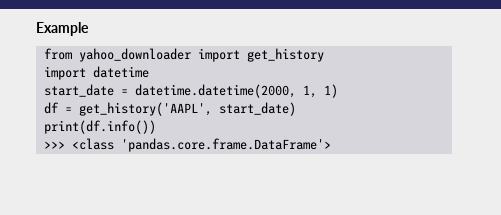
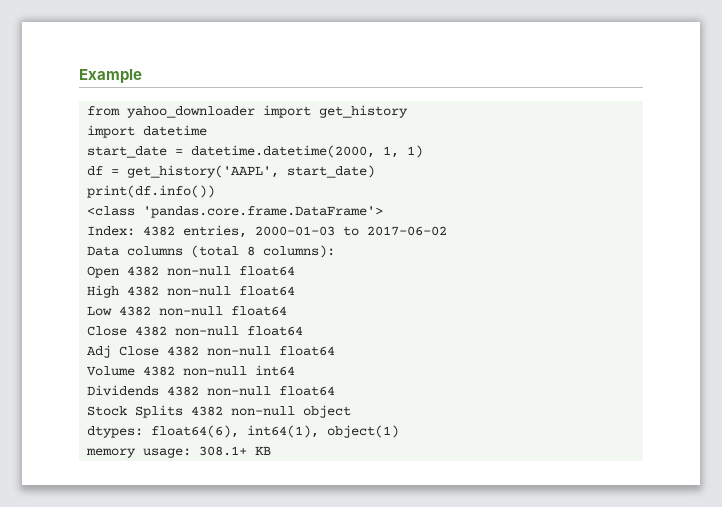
[43,141,65,149] >>> -> (215, 191) none
(331, 145) none -> [86,225,447,238] [86,245,335,258] [86,266,295,278] [86,285,295,298] [86,306,287,316] [86,326,303,336] [86,345,335,358] [86,365,295,376] [86,385,335,396] [86,405,351,418] [86,425,399,438] [85,446,271,458] // Index: 4382 entries, 2000-01-03 to 2017-06-02 // Data columns (total 8 columns): // Open 4382 non-null float64 // High 4382 non-null float64 // Low 4382 non-null float64 // Close 4382 non-null float64 // Adj Close 4382 non-null float64 // Volume 4382 non-null int64 // Dividends 4382 non-null float64 // Stock Splits 4382 non-null object // dtypes: float64(6), int64(1), object(1) // memory usage: 308.1+ KB

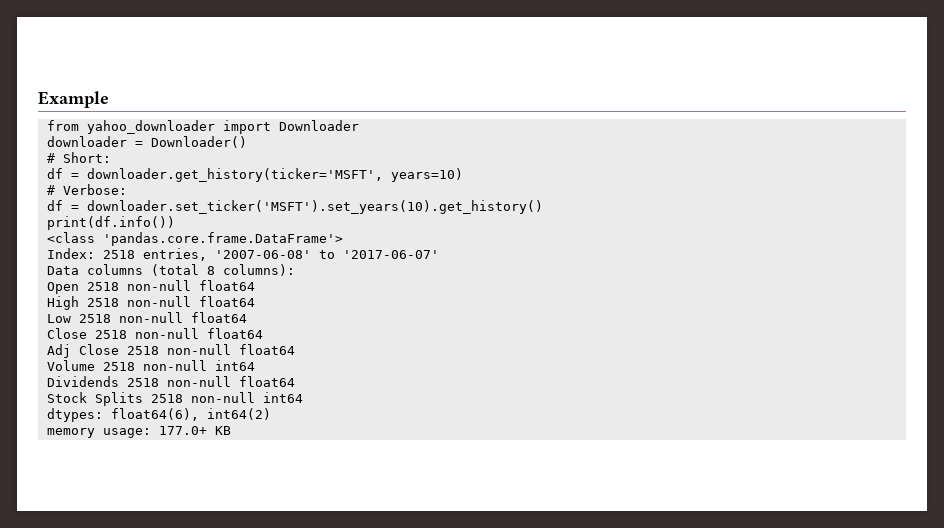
[318,105,408,118] [86,125,207,138] [86,145,423,158] [86,165,375,178] get_history // import datetime // start_date = datetime.datetime(2000, 1, 1) // df = get_history('AAPL', start_date) -> [278,120,359,131] [46,136,247,148] [46,152,111,163] [46,168,463,182] [46,184,127,195] [46,200,543,214] Downloader // downloader = Downloader() // # Short: // df = downloader.get_history(ticker='MSFT', years=10) // # Verbose: // df = downloader.set_ticker('MSFT').set_years(10).get_history()
[142,225,447,238] 4382 entries, 2000-01-03 to 2017-06-02 -> [102,248,439,261] 2518 entries, '2007-06-08' to '2017-06-07'
[126,266,159,276] 4382 -> [86,282,119,291] 2518
[126,286,159,296] 4382 -> [86,298,119,307] 2518
[118,306,151,316] 4382 -> [78,314,111,323] 2518
[134,326,167,336] 4382 -> [94,330,127,339] 2518
[166,346,199,356] 4382 -> [126,346,159,355] 2518
[142,366,175,376] 4382 -> [102,362,135,371] 2518
[166,386,199,396] 4382 -> [126,378,159,387] 2518
[190,405,351,418] 4382 non-null object -> [150,392,303,403] 2518 non-null int64
[246,425,399,438] int64(1), object(1) -> [206,408,271,420] int64(2)
[198,446,247,456] 308.1+ -> [158,426,207,435] 177.0+

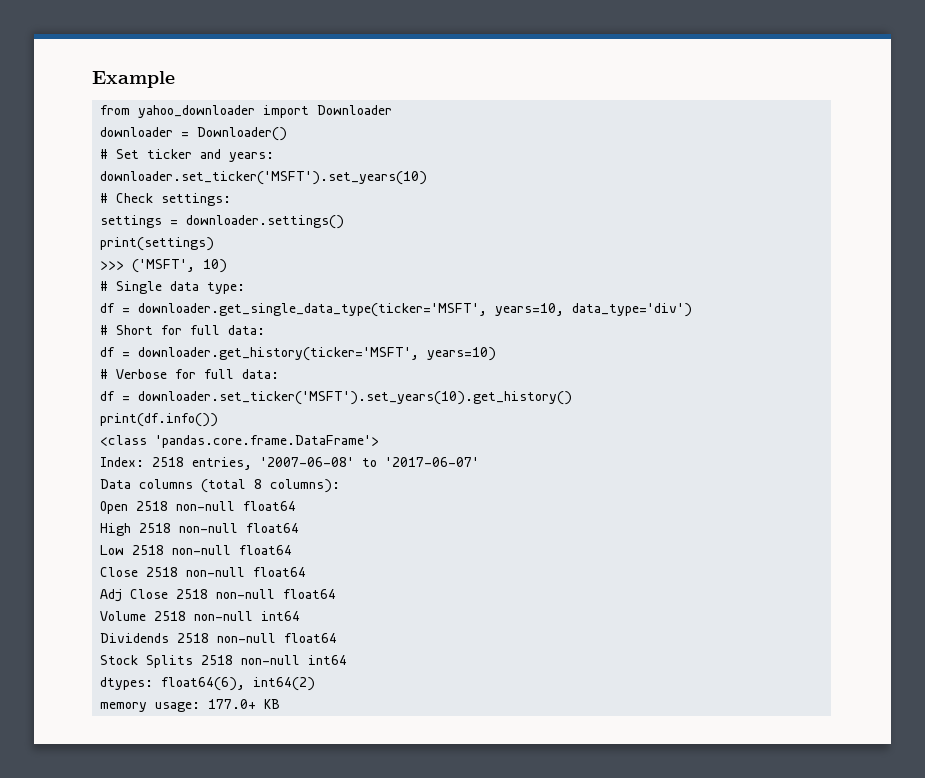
[62,152,111,163] Short: -> [116,149,275,162] [100,171,428,185] [100,193,232,206] [100,215,345,229] [100,237,215,251] [100,259,228,273] [100,281,246,294] [100,303,693,317] [100,325,266,335] Set ticker and years: // downloader.set_ticker('MSFT').set_years(10) // # Check settings: // settings = downloader.settings() // print(settings) // >>> ('MSFT', 10) // # Single data type: // df = downloader.get_single_data_type(ticker='MSFT', years=10, data_type='div') // # Short for full data:
[62,184,127,195] Verbose: -> [116,369,280,379] Verbose for full data:

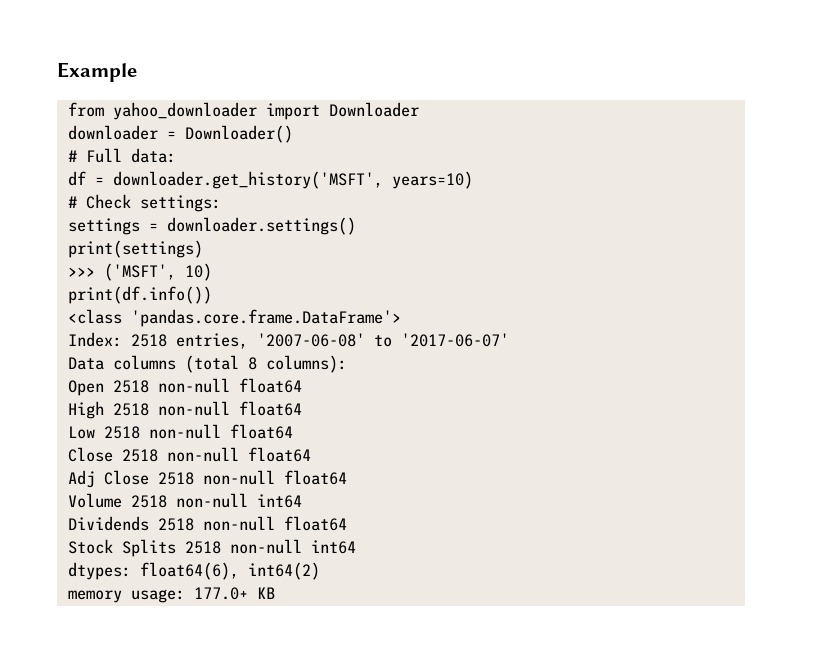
[116,149,275,162] [100,171,428,185] Set ticker and years: // downloader.set_ticker('MSFT').set_years(10) -> [85,148,176,163] [67,171,473,189] Full data: // df = downloader.get_history('MSFT', years=10)
[100,281,246,294] [100,303,693,317] [100,325,266,335] [100,347,497,361] [100,369,280,379] [100,391,573,405] // # Single data type: // df = downloader.get_single_data_type(ticker='MSFT', years=10, data_type='div') // # Short for full data: // df = downloader.get_history(ticker='MSFT', years=10) // # Verbose for full data: // df = downloader.set_ticker('MSFT').set_years(10).get_history() -> (212, 272) none

